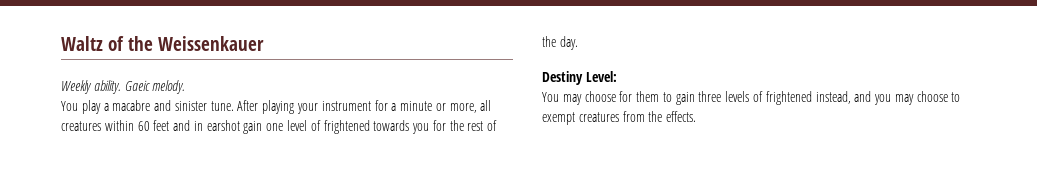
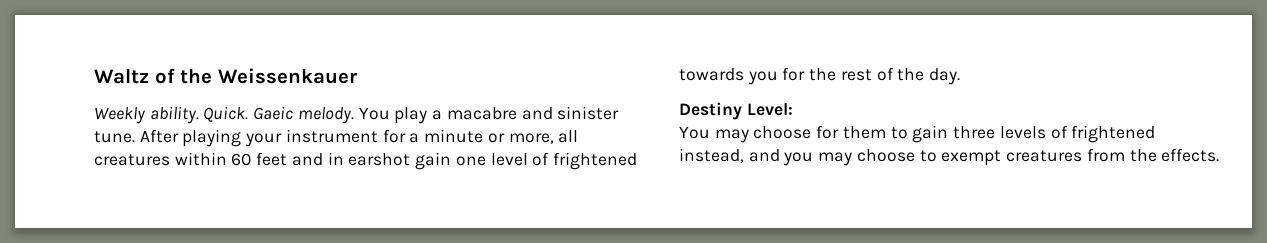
(121, 87) none -> [203,106,249,122] Quick.
(186, 87) // -> (354, 115) none

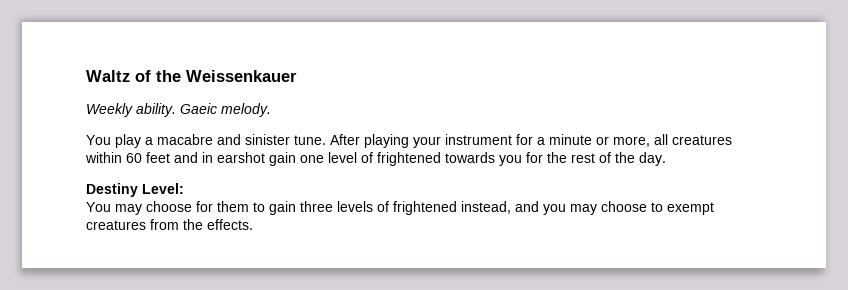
[203,106,249,122] Quick. -> (176, 110) none
(354, 115) none -> (271, 110) //

